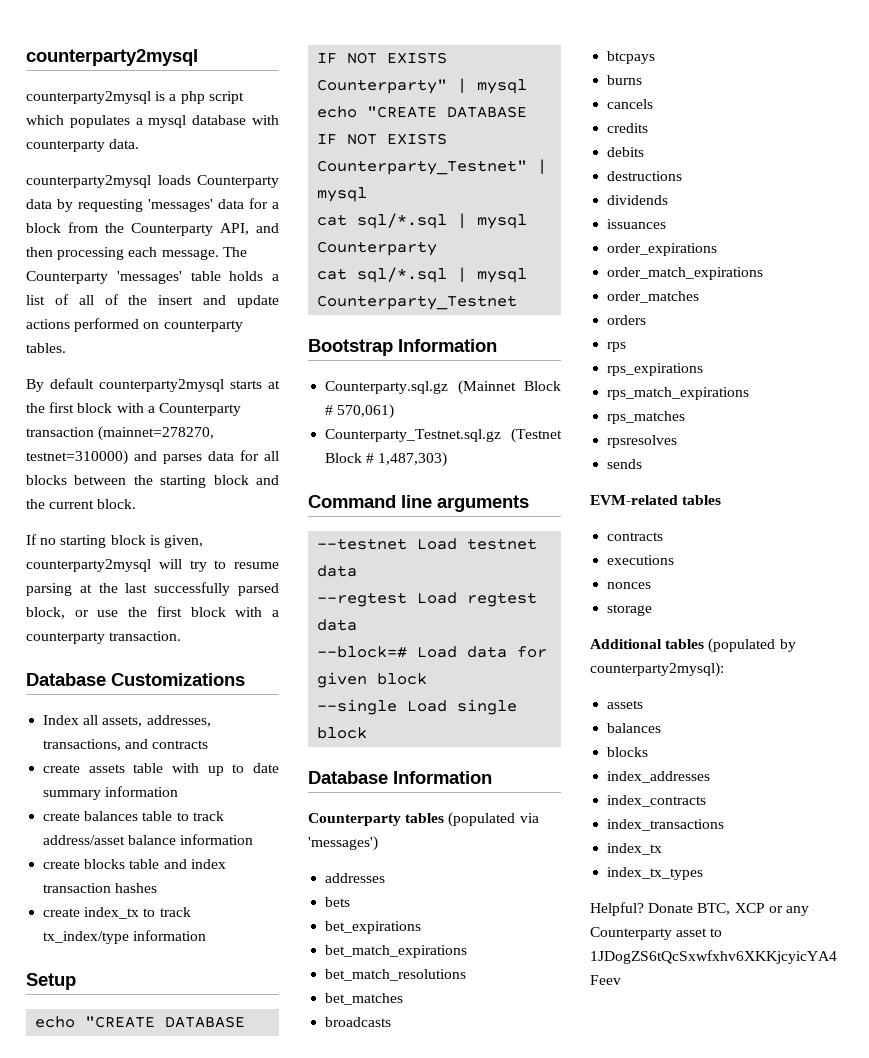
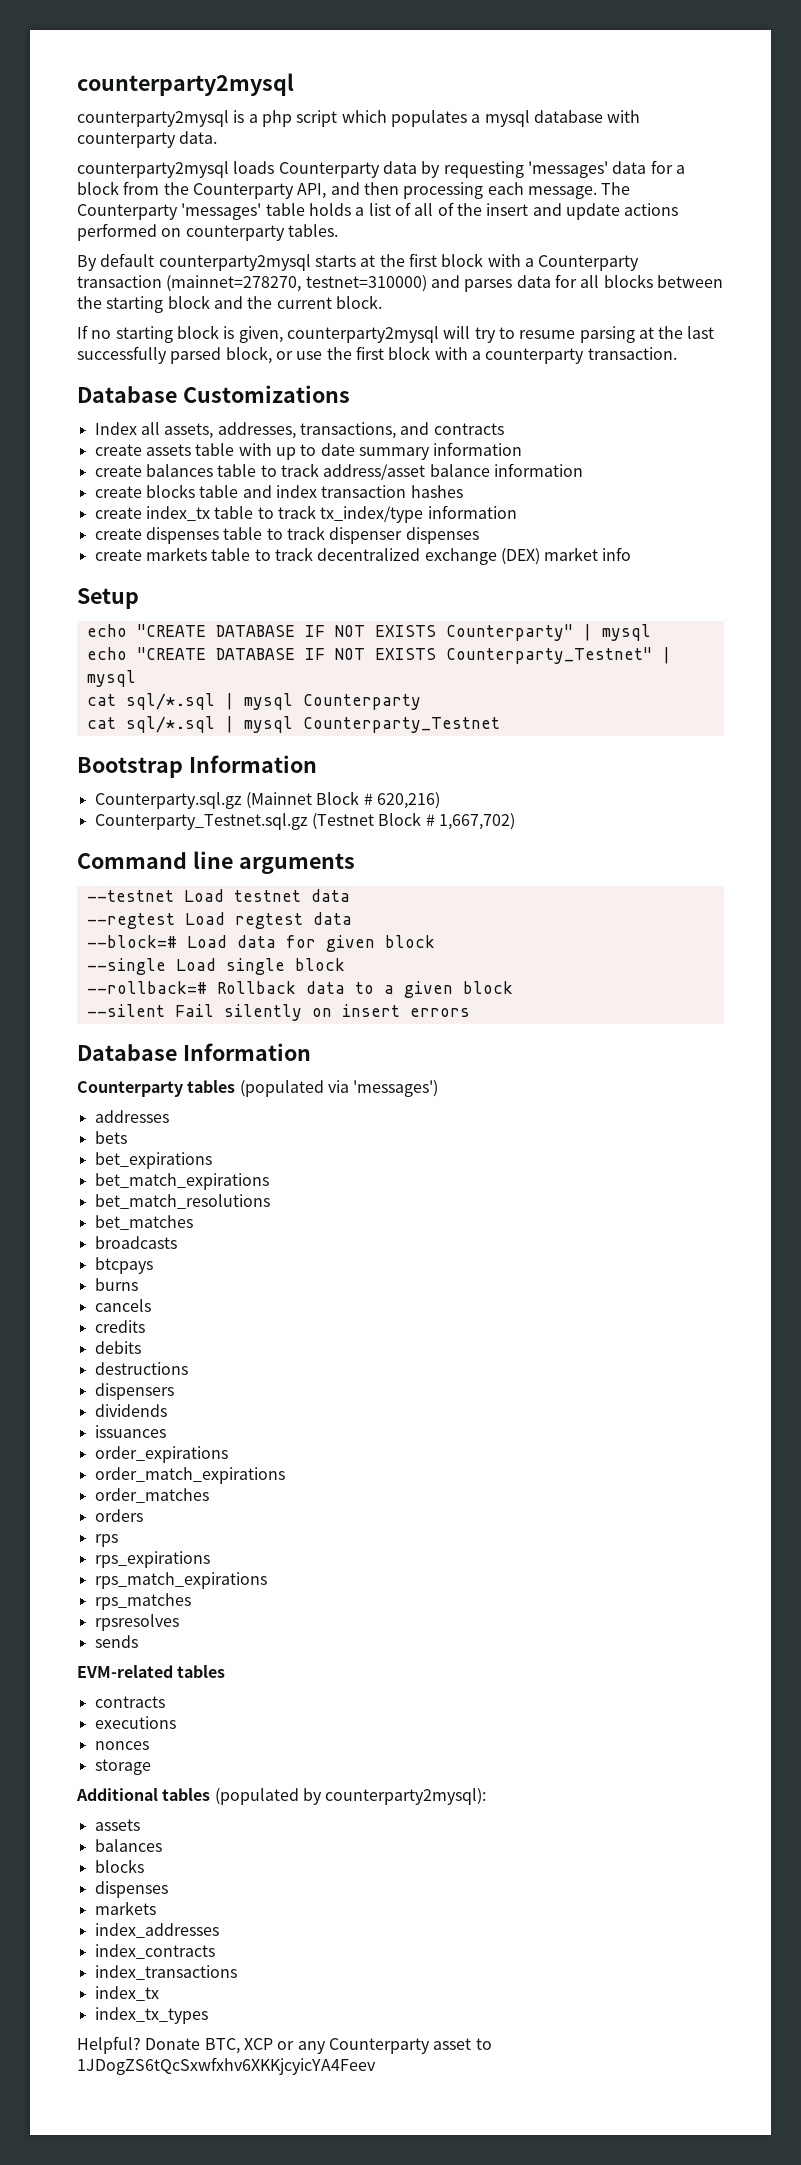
(140, 913) none -> [214,506,254,519] table
(207, 935) none -> [94,526,479,544] [94,547,632,565] // create dispenses table to track dispenser dispenses // create markets table to track decentralized exchange (DEX) market info
[337,404,395,419] 570,061) -> [376,792,440,809] 620,216)
[378,452,448,467] 1,487,303) -> [438,813,515,830] 1,667,702)
(368, 733) none -> [86,981,513,998] [86,1004,470,1021] // --rollback=# Rollback data to a given block // --silent Fail silently on insert errors
(683, 176) none -> [94,1383,174,1400] // dispensers
(649, 752) none -> [94,1881,168,1898] [94,1901,156,1915] // dispenses // markets

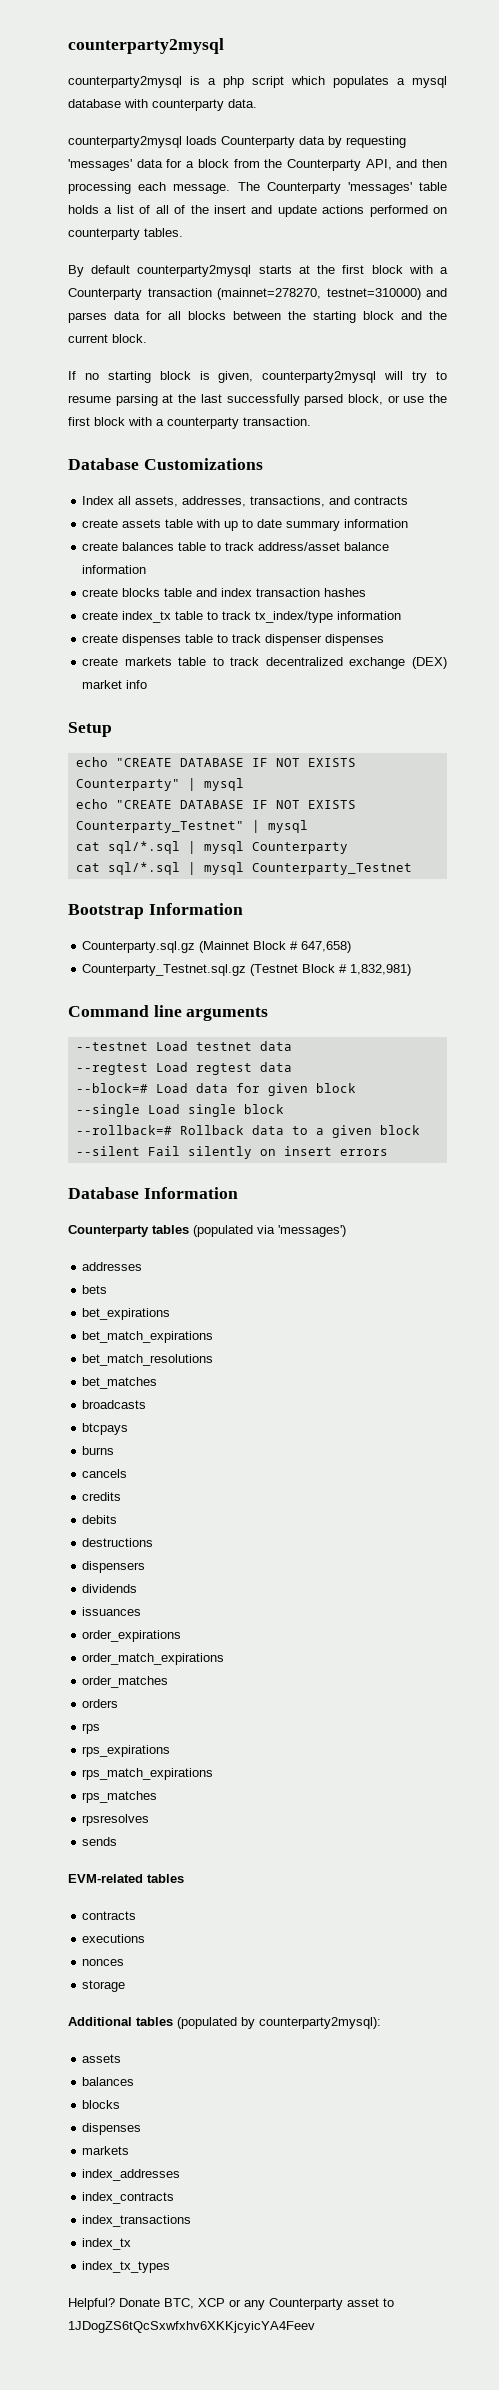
[376,792,440,809] 620,216) -> [301,941,352,953] 647,658)
[438,813,515,830] 1,667,702) -> [350,964,412,976] 1,832,981)

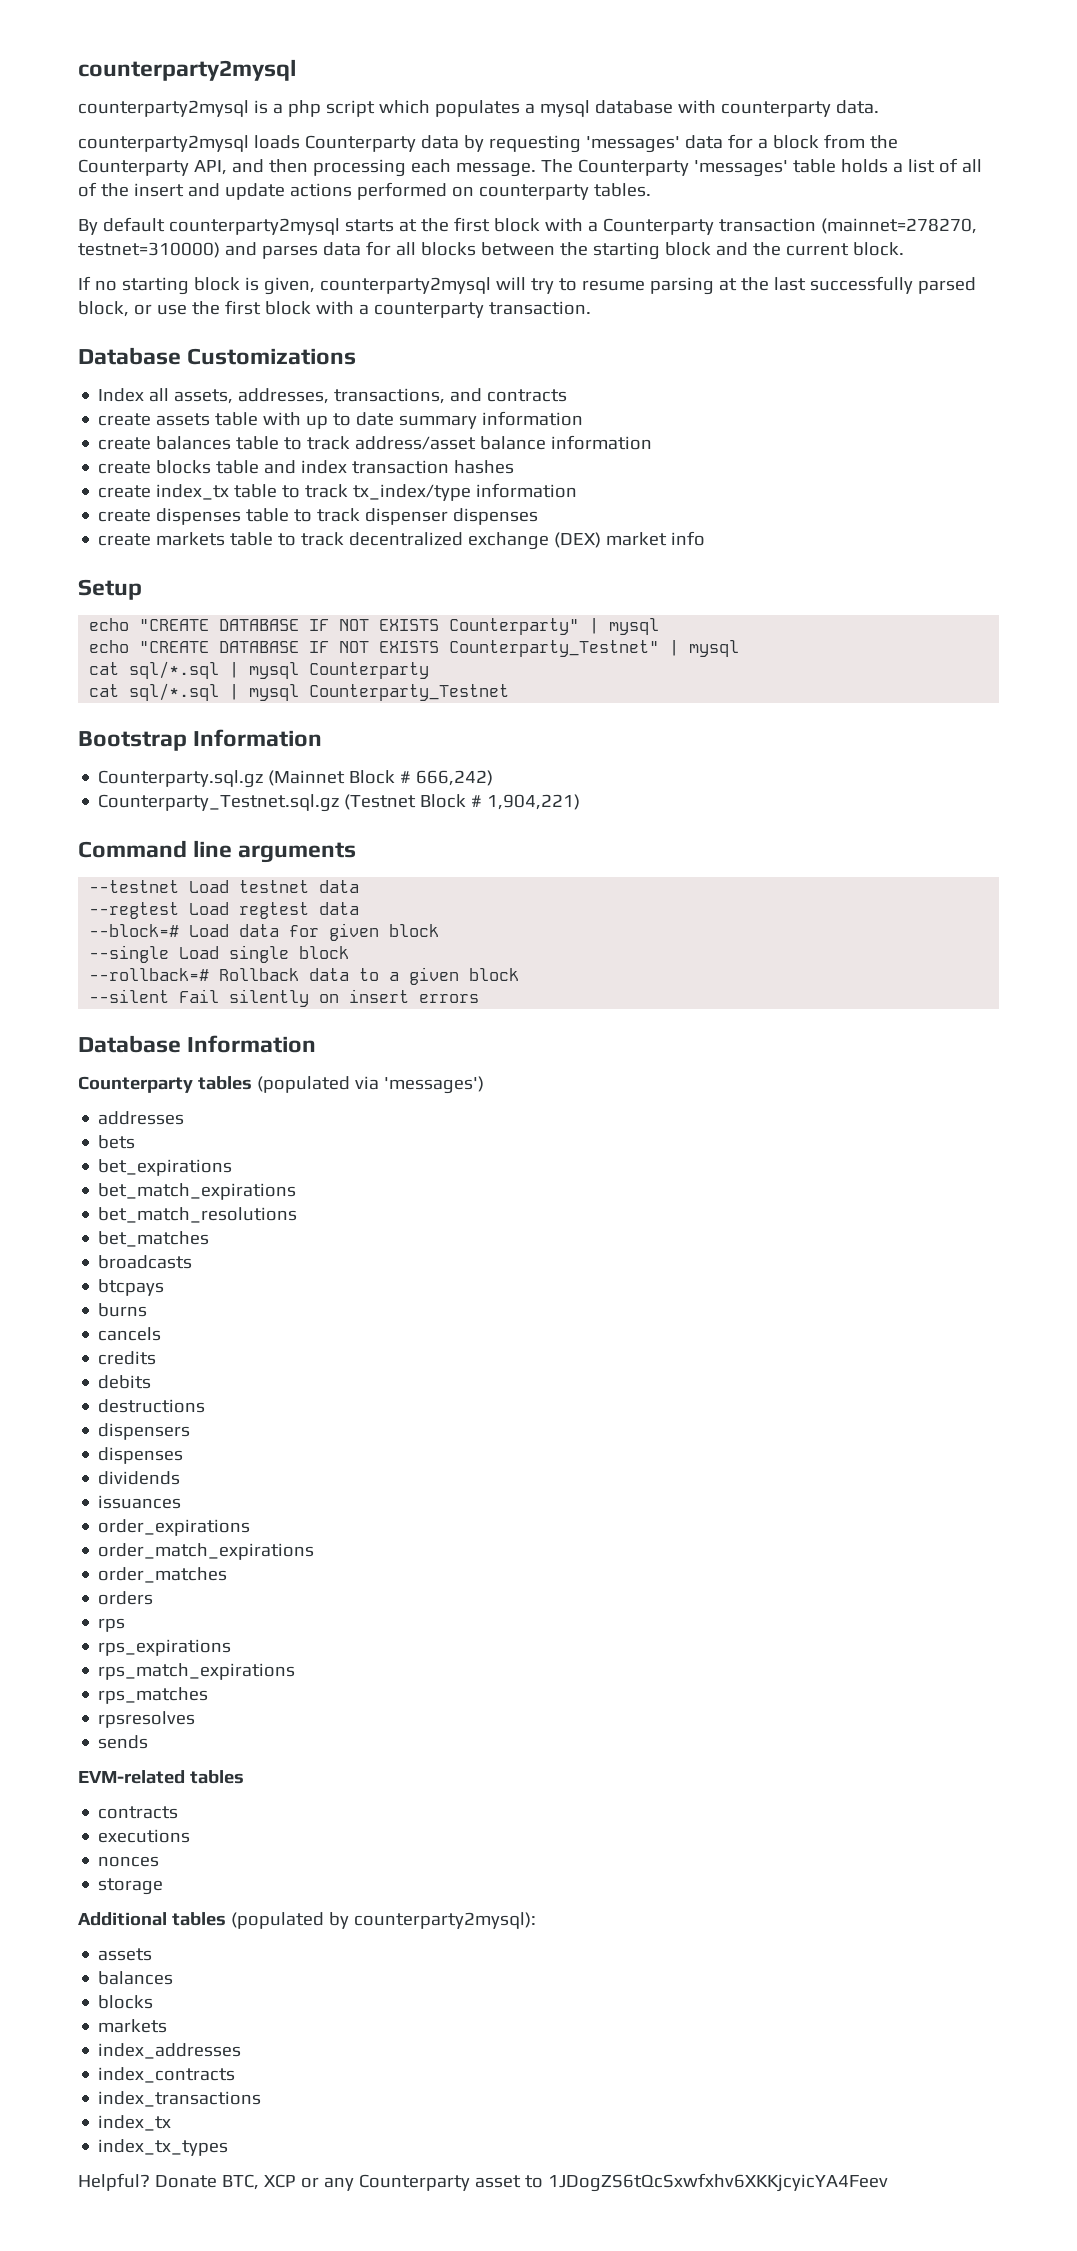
[301,941,352,953] 647,658) -> [416,770,494,786] 666,242)
[350,964,412,976] 1,832,981) -> [487,794,581,810] 1,904,221)
(146, 1567) none -> [98,1447,184,1464] // dispenses
[82,2123,142,2135] // dispenses -> (154, 2002) none

